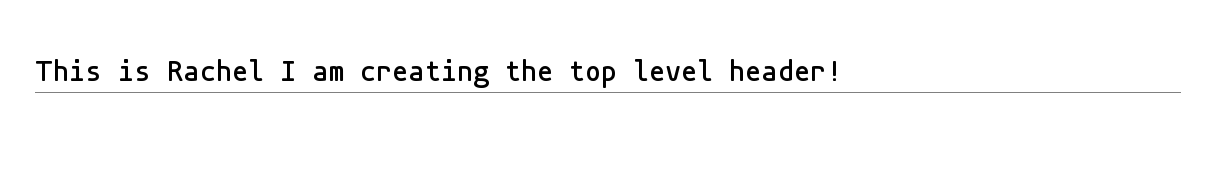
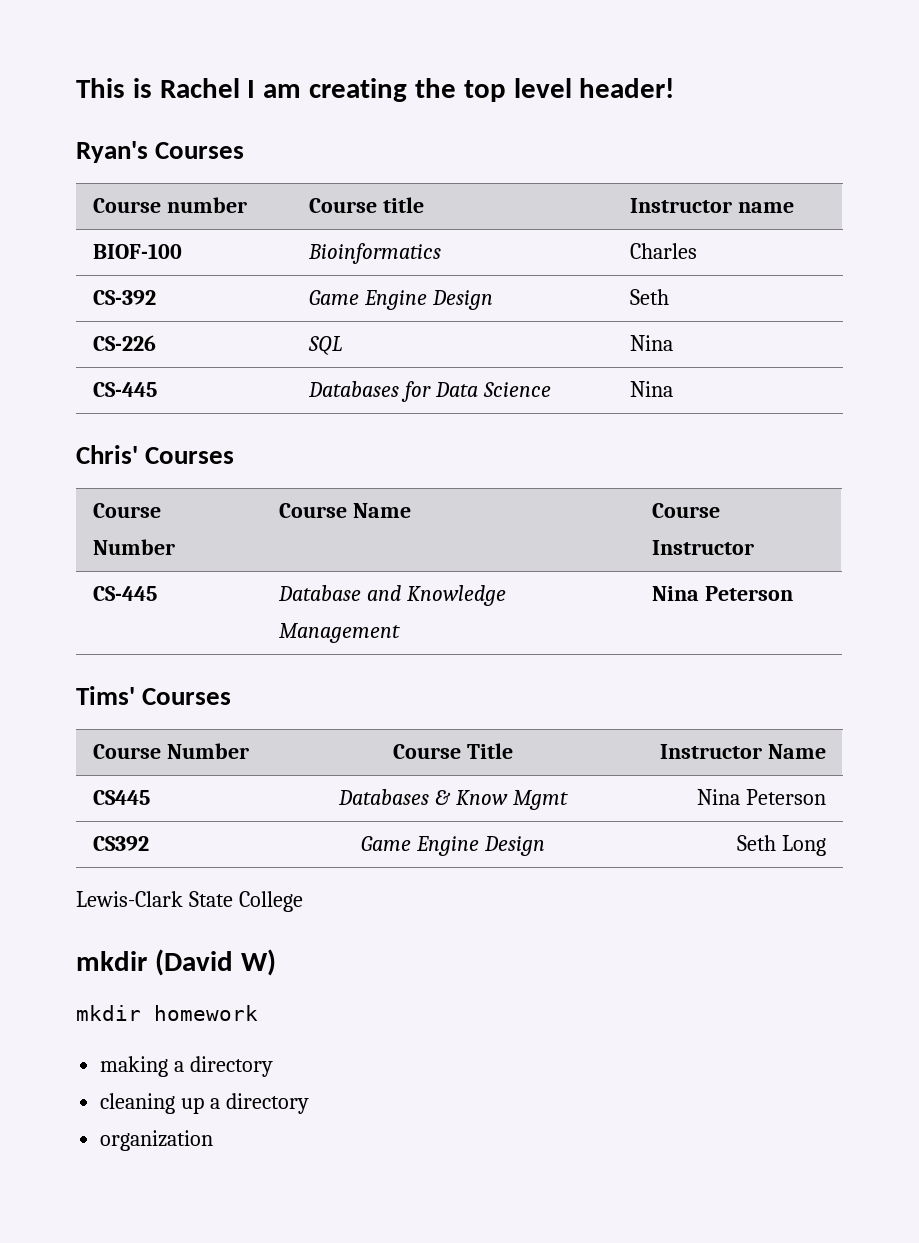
(842, 70) none -> [76,141,245,163] [92,197,247,213] [308,197,424,213] [629,198,794,213] [92,243,182,259] [307,243,441,264] [629,243,697,259] [92,290,156,305] [308,290,493,310] [629,289,669,305] [92,335,156,351] [307,336,342,355] [629,335,673,351] [92,382,157,397] [307,381,551,402] [629,381,673,397] [76,445,235,464] [92,503,161,518] [92,539,175,555] [278,503,411,518] [651,503,720,518] [651,540,754,555] [92,586,157,601] [277,585,506,606] [278,623,400,643] [651,586,793,601] [76,686,232,705] [92,743,249,759] [393,743,513,759] [660,744,827,759] [92,790,150,805] [338,789,568,810] [697,789,827,805] [92,836,149,851] [361,836,545,856] [737,835,827,856] [76,891,303,912] [76,949,276,976] [76,1005,258,1021] [100,1056,274,1077] [100,1093,310,1114] [100,1130,214,1151] // Ryan's Courses // Course number | Course title | Instructor name // BIOF-100 | Bioinformatics | Charles // CS-392 | Game Engine Design | Seth // CS-226 | SQL | Nina // CS-445 | Databases for Data Science | Nina // Chris' Courses // Course Number | Course Name | Course Instructor // CS-445 | Database and Knowledge Management | Nina Peterson // Tims' Courses // Course Number | Course Title | Instructor Name // CS445 | Databases & Know Mgmt | Nina Peterson // CS392 | Game Engine Design | Seth Long // Lewis-Clark State College // mkdir (David W) // mkdir homework // making a directory // cleaning up a directory // organization

